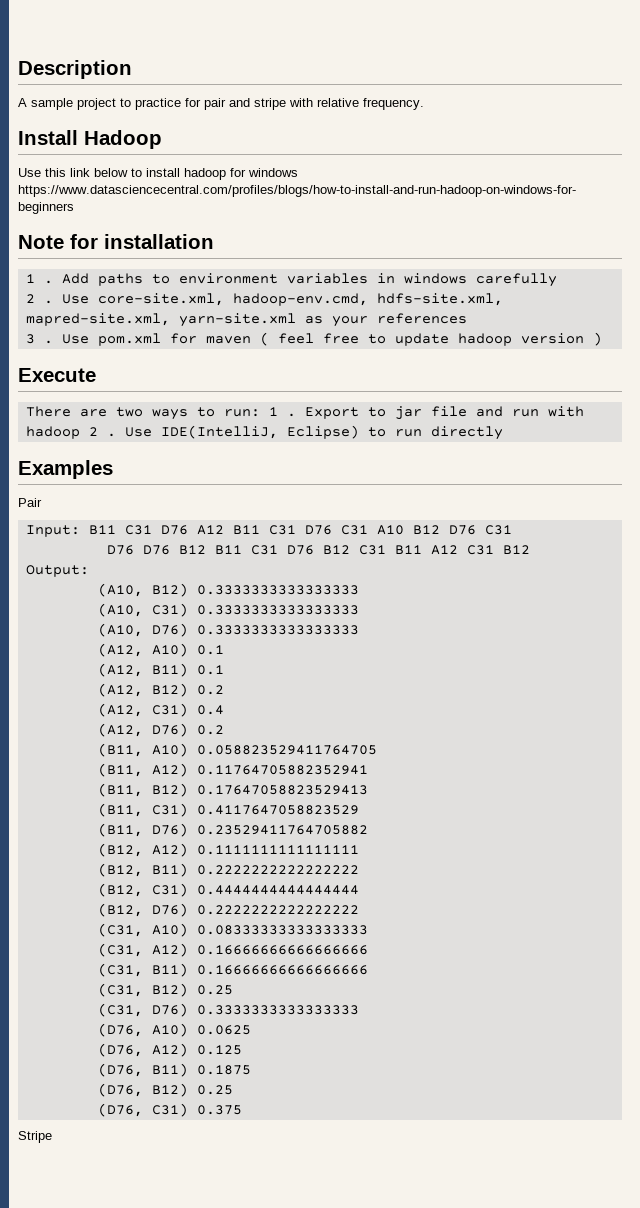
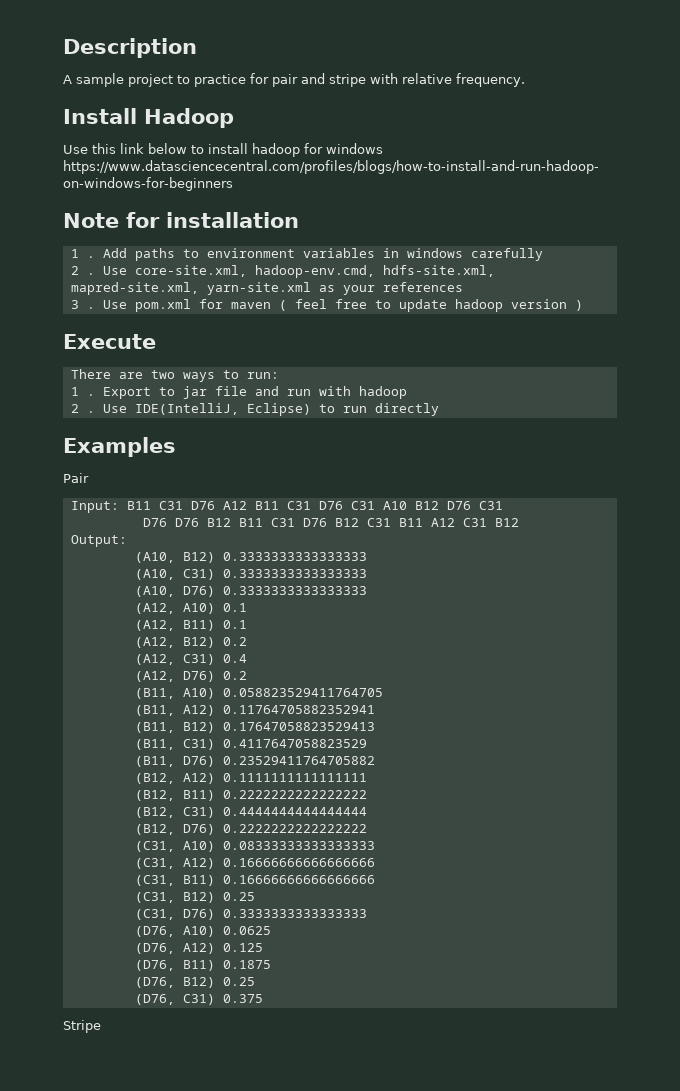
(260, 413) none -> (279, 375) //
(80, 432) none -> (407, 392) //

